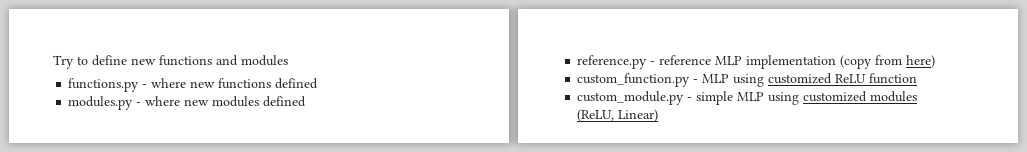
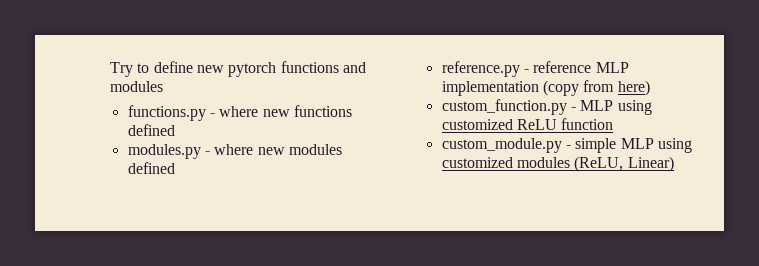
(156, 61) none -> [228,62,277,77] pytorch

